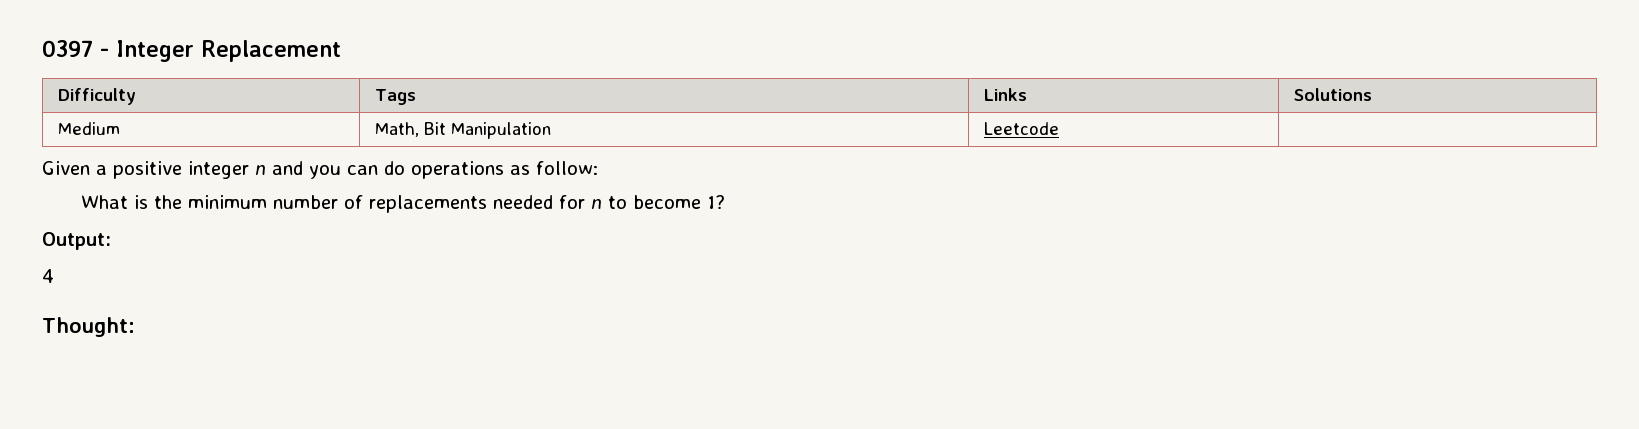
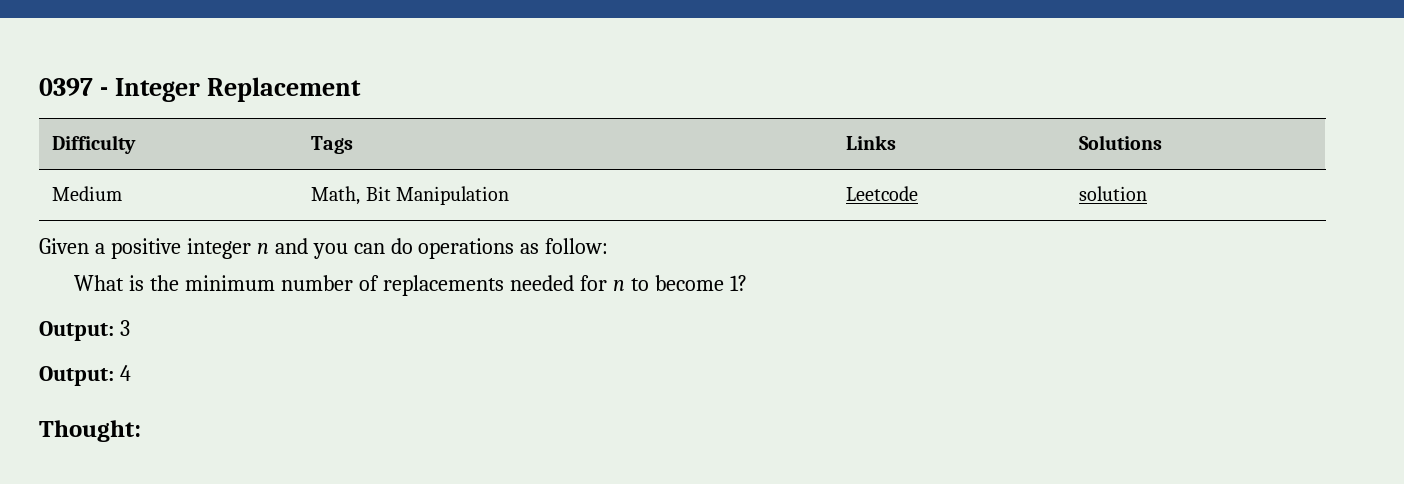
(1059, 128) none -> [1079,186,1148,201] solution
(111, 241) // -> [119,320,130,336] [39,366,114,386] 3 // Output:

